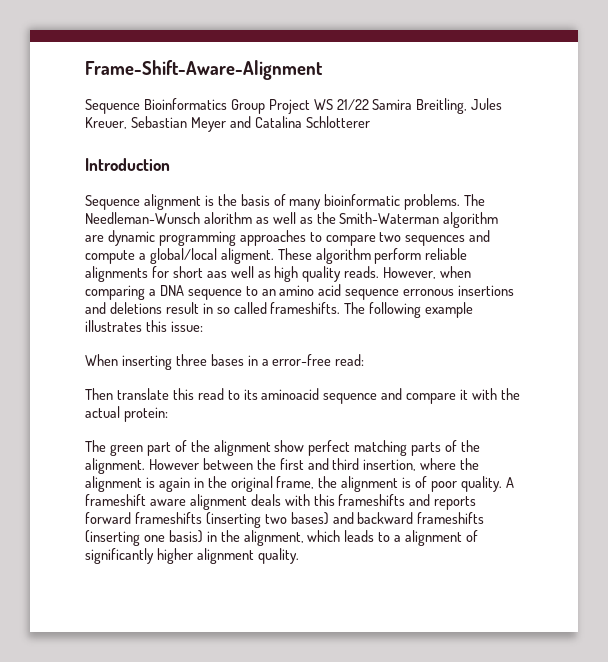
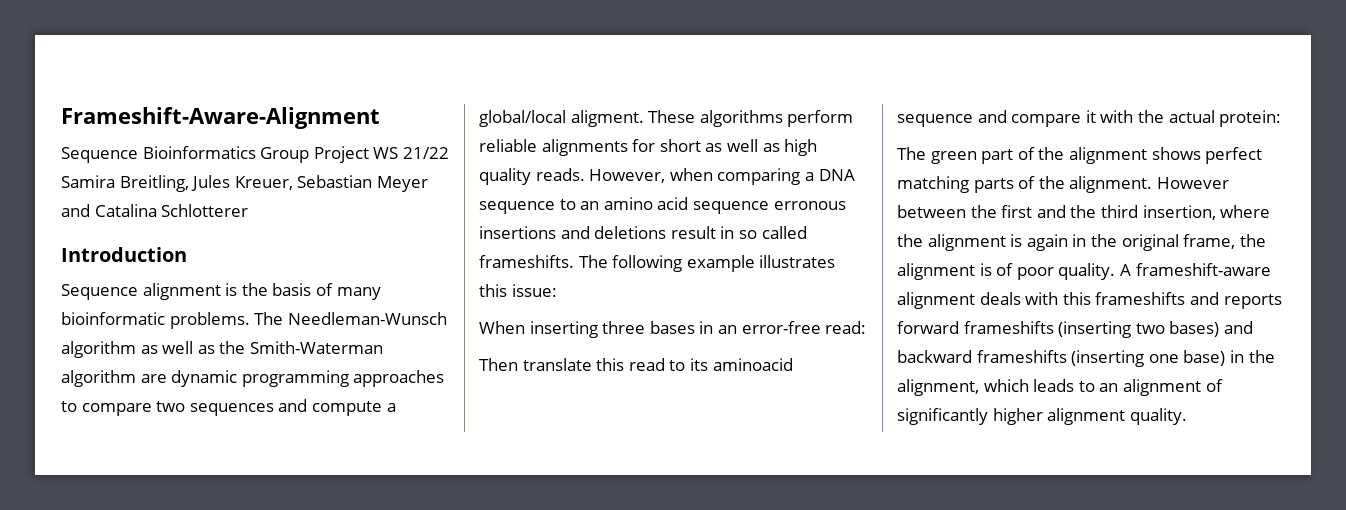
[85,60,323,80] Frame-Shift-Aware-Alignment -> [61,107,380,129] Frameshift-Aware-Alignment
[203,212,252,224] alorithm -> [61,341,136,358] algorithm
[315,248,371,264] algorithm -> [699,110,783,127] algorithms
[206,271,227,278] aas -> [705,143,723,152] as
[261,359,269,366] a -> [717,325,737,334] an
[274,440,305,452] show -> [1151,147,1201,160] shows
(329, 464) none -> [1070,205,1097,218] the
[85,494,186,506] frameshift aware -> [1135,263,1271,276] frameshift-aware
[168,530,203,543] basis) -> [1183,350,1226,366] base)
[394,535,402,542] a -> [1099,383,1119,392] an

